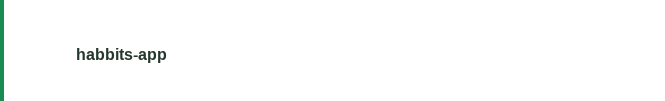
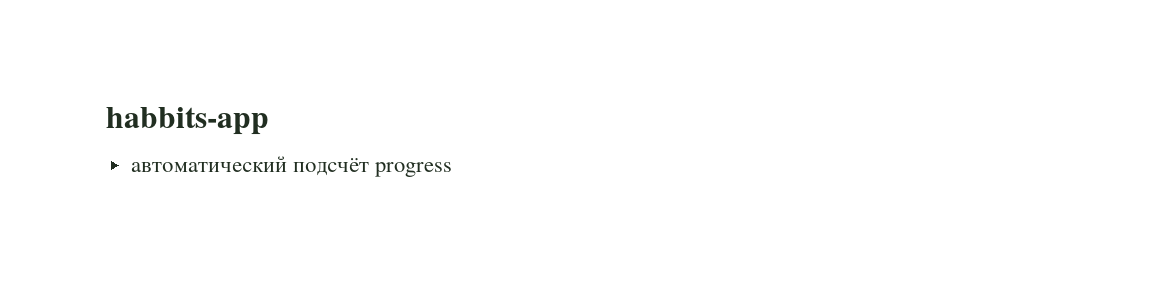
(167, 55) none -> [130,156,452,177] // автоматический подсчёт progress

